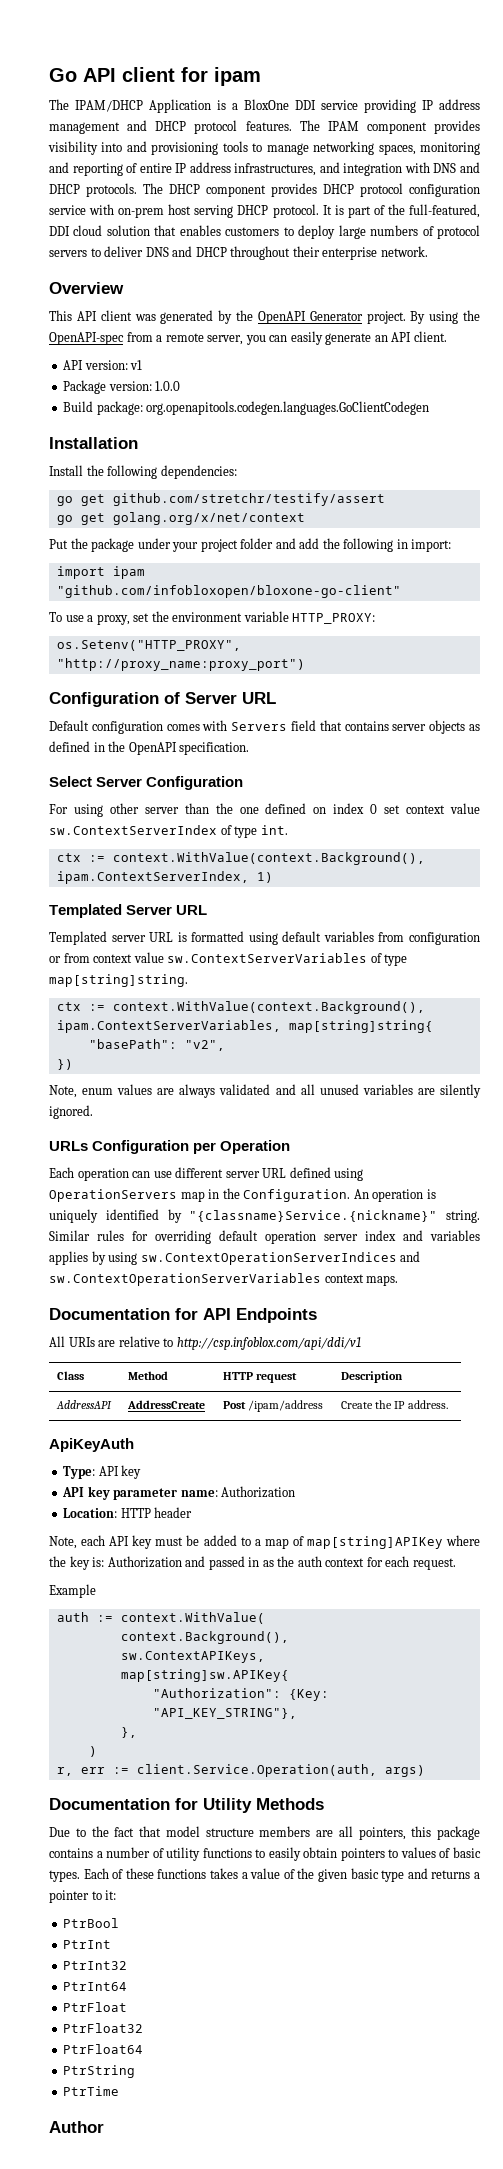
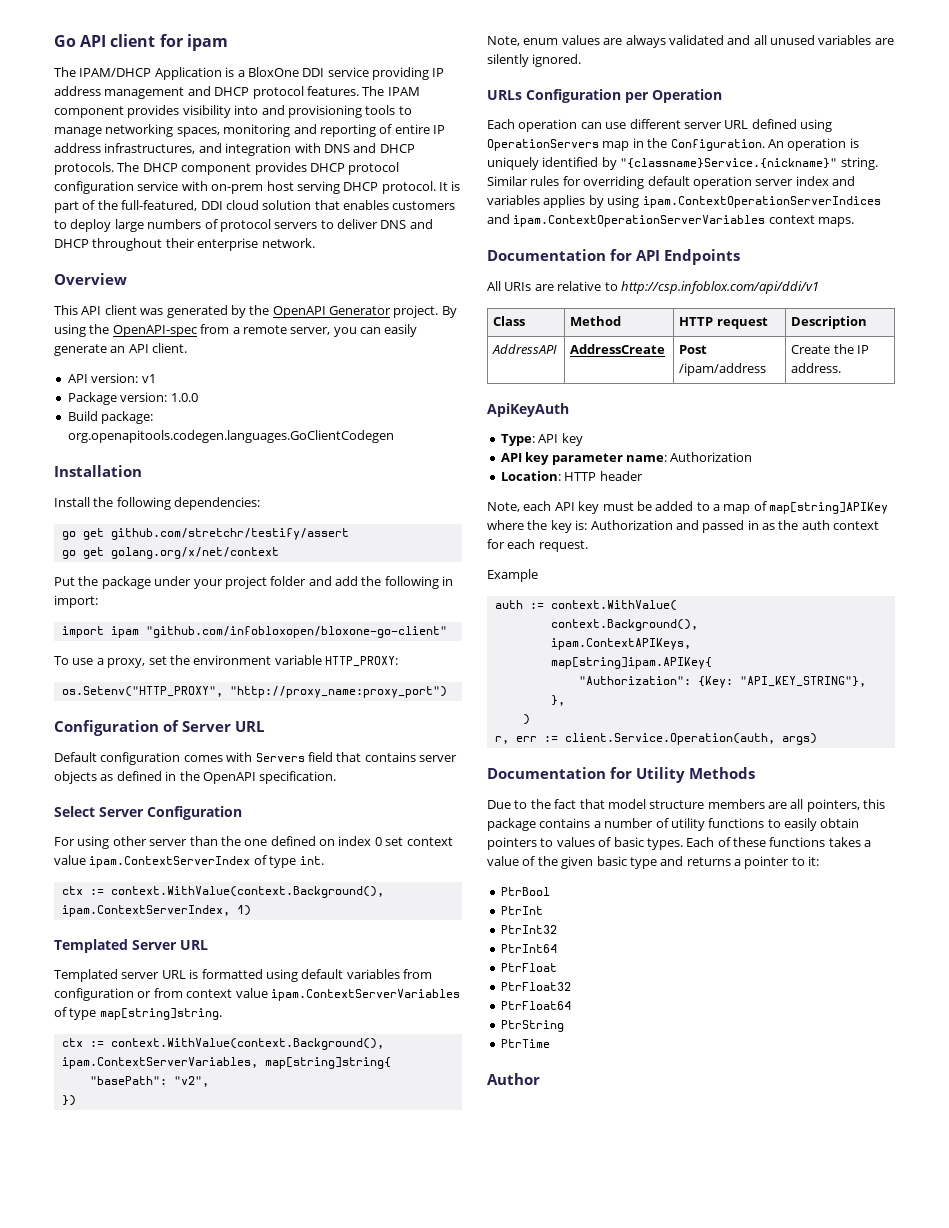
[49,825,217,835] sw.ContextServerIndex -> [89,856,251,868] ipam.ContextServerIndex
[167,953,368,963] sw.ContextServerVariables -> [270,989,460,1001] ipam.ContextServerVariables
[140,1251,421,1265] [49,1273,321,1286] sw.ContextOperationServerIndices and sw.ContextOperationServerVariables -> [642,196,881,208] [487,214,766,227] ipam.ContextOperationServerIndices and ipam.ContextOperationServerVariables
[120,1651,265,1663] [120,1669,289,1682] sw.ContextAPIKeys, // map[string]sw.APIKey{ -> [550,638,691,650] [550,657,712,669] ipam.ContextAPIKeys, // map[string]ipam.APIKey{

